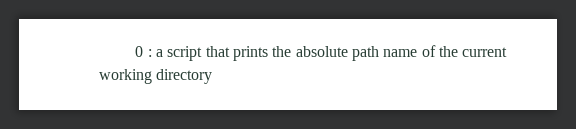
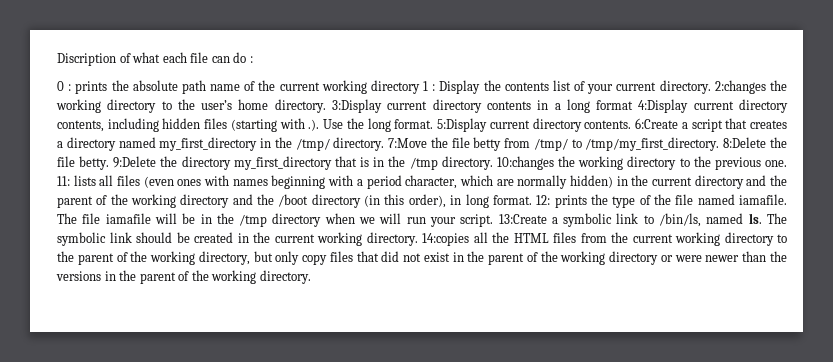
[135,46,230,61] 0 : a script that -> [57,52,253,66] [57,81,72,91] Discription of what each file can do : // 0 :
(213, 76) none -> [423,80,787,94] [56,99,788,113] [57,118,787,132] [57,137,787,151] [57,156,787,170] [57,175,787,189] [57,194,787,208] [57,213,788,227] [57,232,787,246] [57,251,787,265] [56,270,311,284] 1 : Display the contents list of your current directory. 2:changes the working directory to the user’s home directory. 3:Display current directory contents in a long format 4:Display current directory contents, including hidden files (starting with .). Use the long format. 5:Display current directory contents. 6:Create a script that creates a directory named my_first_directory in the /tmp/ directory. 7:Move the file betty from /tmp/ to /tmp/my_first_directory. 8:Delete the file betty. 9:Delete the directory my_first_directory that is in the /tmp directory. 10:changes the working directory to the previous one. 11: lists all files (even ones with names beginning with a period character, which are normally hidden) in the current directory and the parent of the working directory and the /boot directory (in this order), in long format. 12: prints the type of the file named iamafile. The file iamafile will be in the /tmp directory when we will run your script. 13:Create a symbolic link to /bin/ls, named ls. The symbolic link should be created in the current working directory. 14:copies all the HTML files from the current working directory to the parent of the working directory, but only copy files that did not exist in the parent of the working directory or were newer than the versions in the parent of the working directory.

